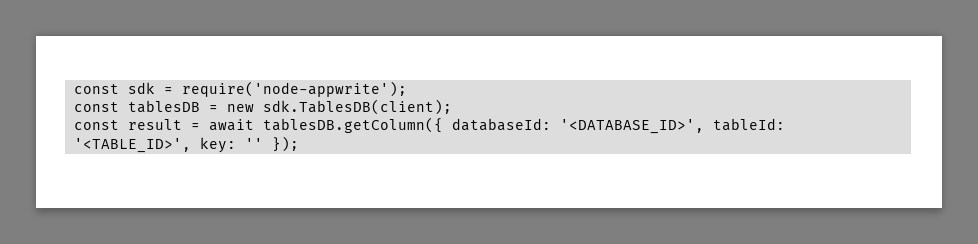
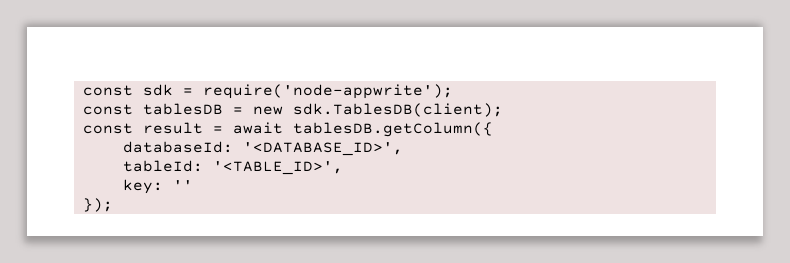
(443, 125) none -> (493, 129) //
(704, 126) none -> (403, 149) //
(191, 145) none -> (343, 168) //
(263, 143) none -> (193, 185) //

